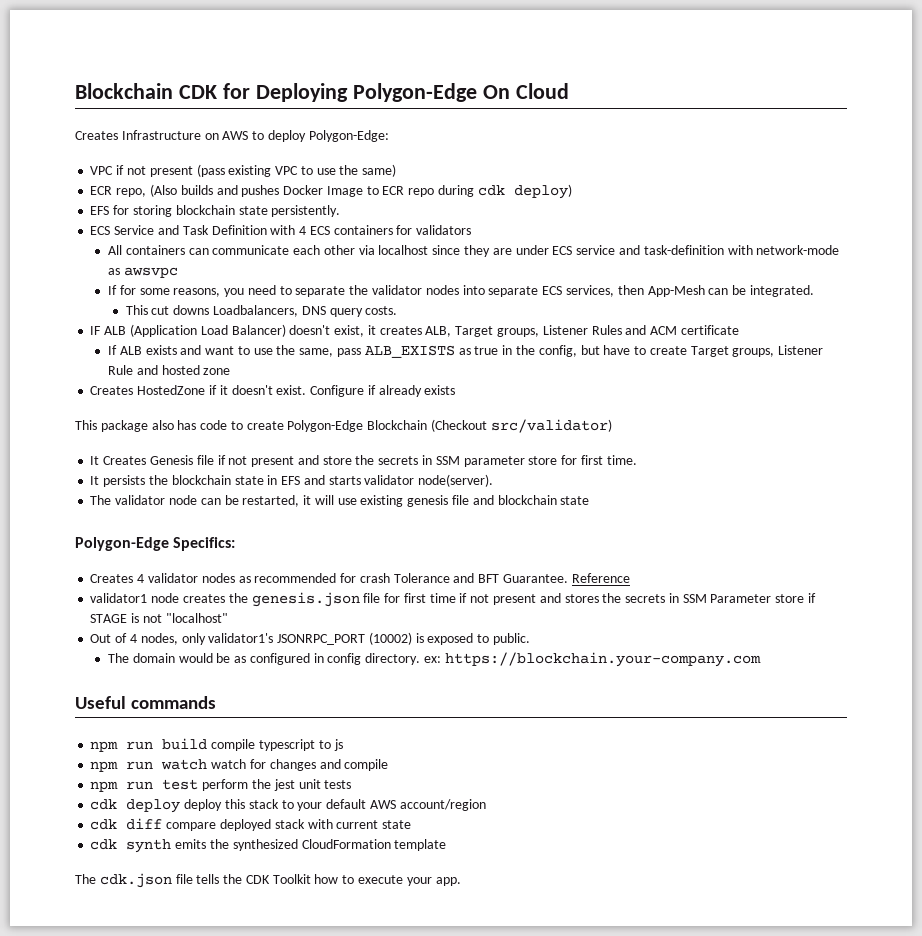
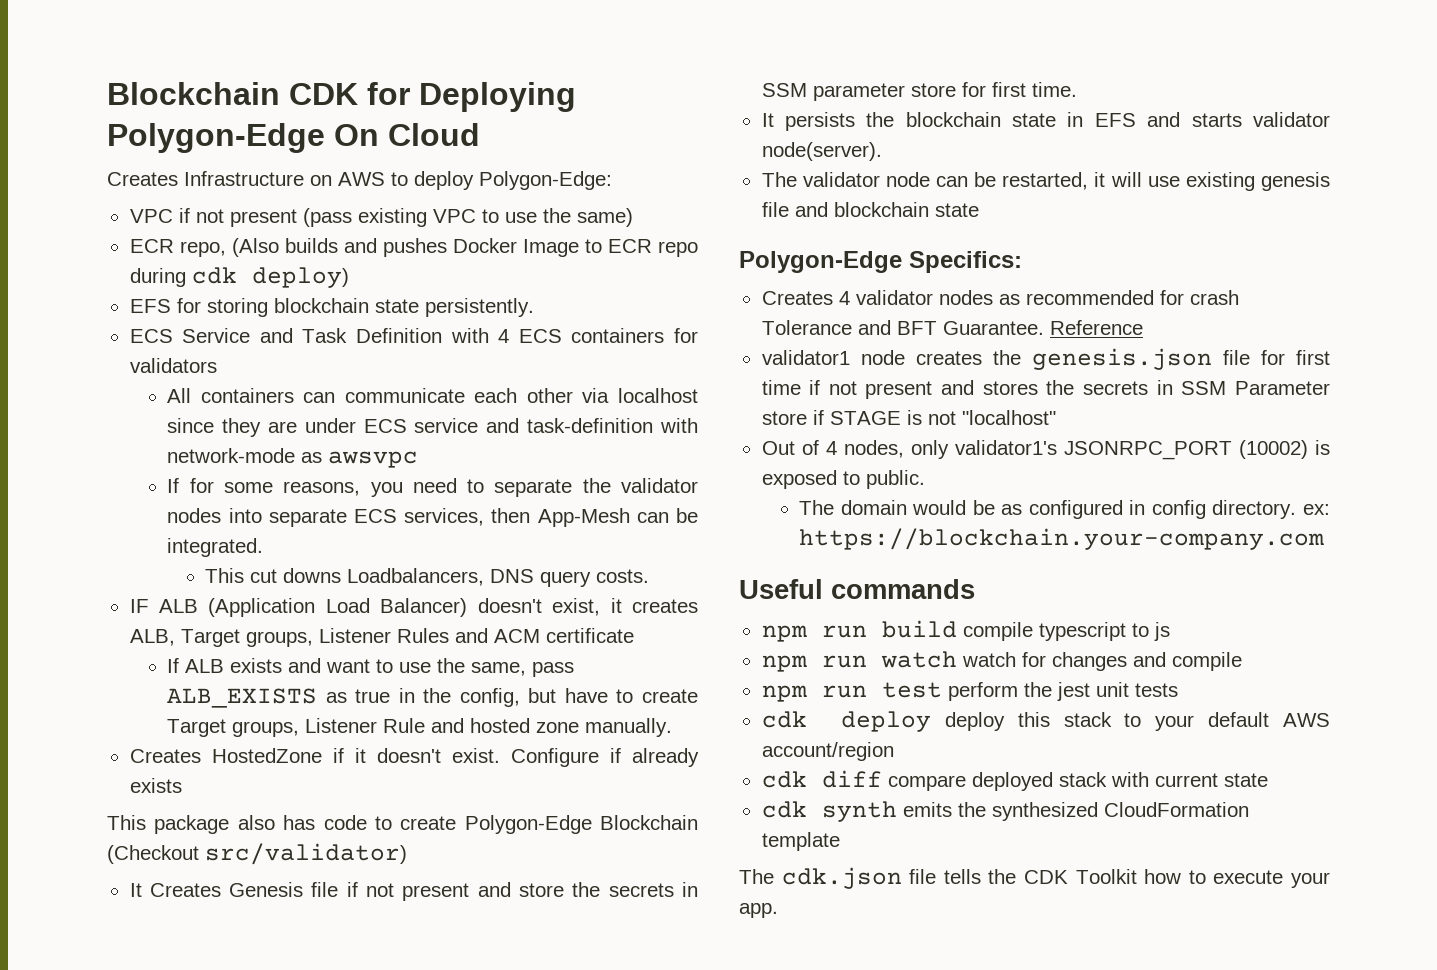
(231, 371) none -> [585,718,673,737] manually.

